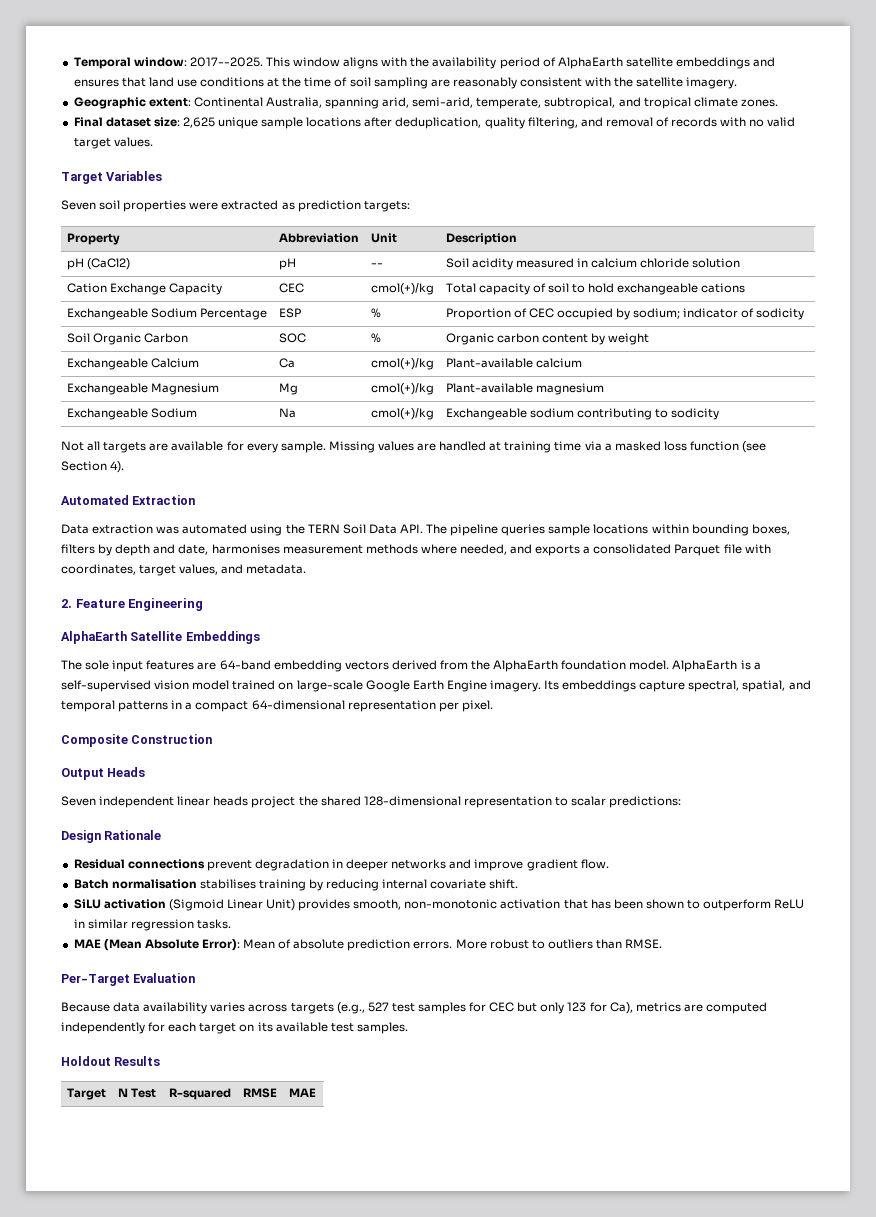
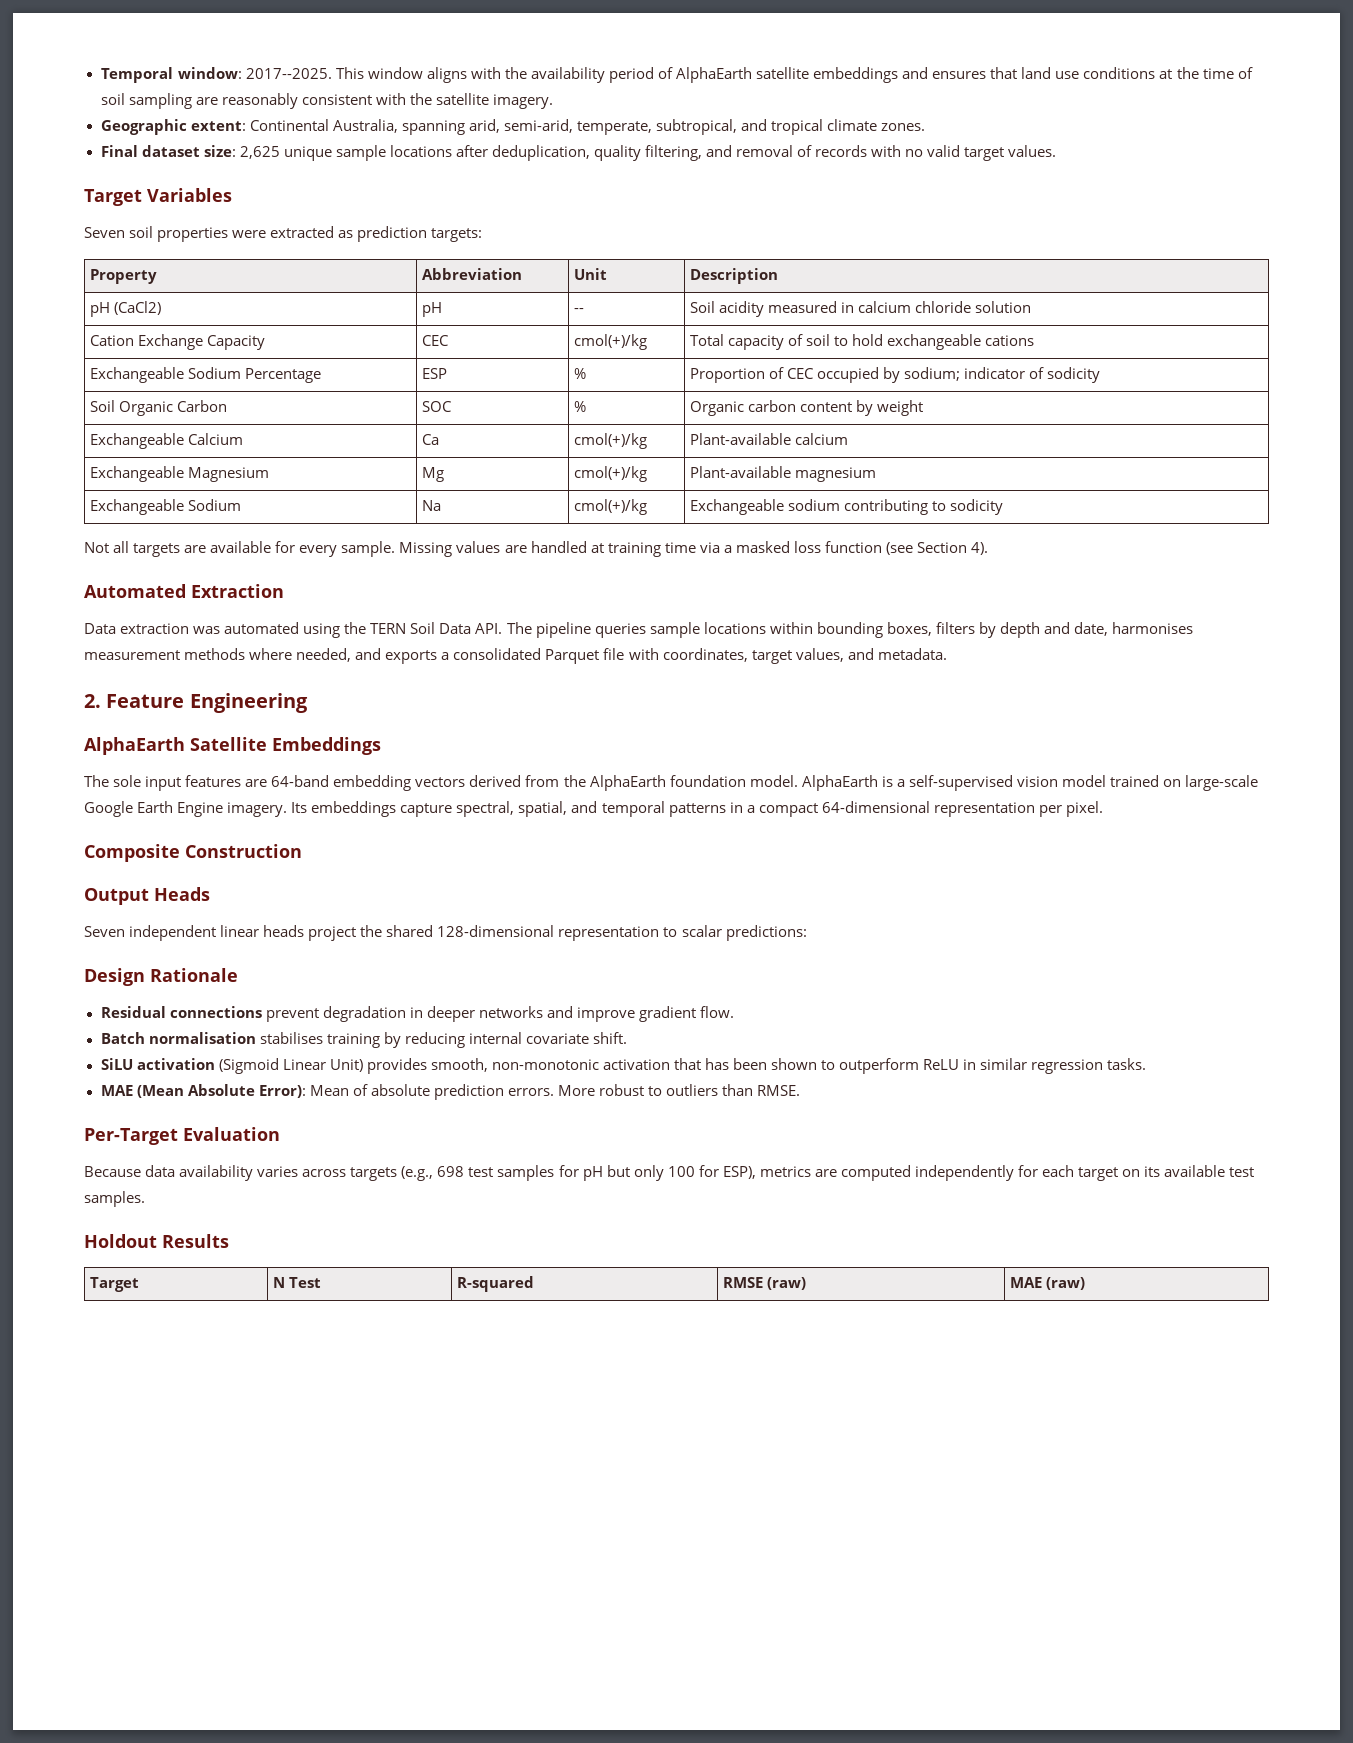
[367,1002,389,1012] 527 -> [437,1166,465,1177] 698
[489,1002,515,1012] CEC -> [582,1166,603,1181] pH
[567,1002,633,1014] 123 for Ca), -> [667,1165,756,1179] 100 for ESP),
[288,1088,316,1097] | MAE -> [767,1277,807,1290] [1010,1277,1086,1290] (raw) | MAE (raw)

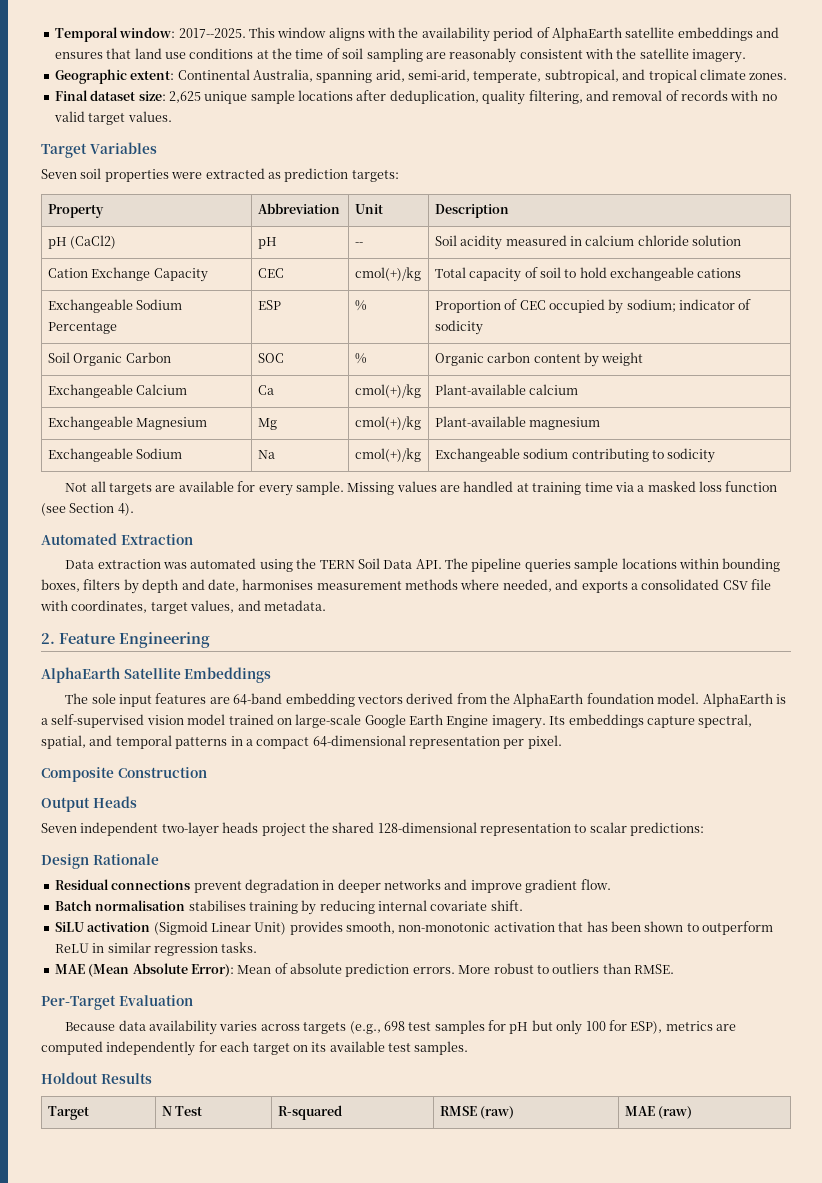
[545,649,600,664] Parquet -> [722,580,748,590] CSV
[220,925,260,937] linear -> [161,822,219,837] two-layer

